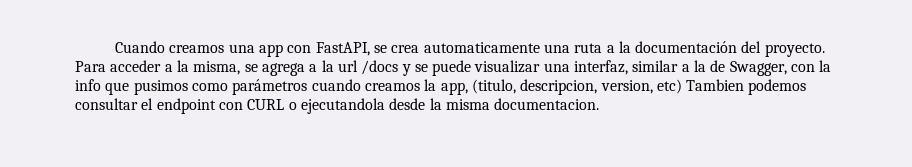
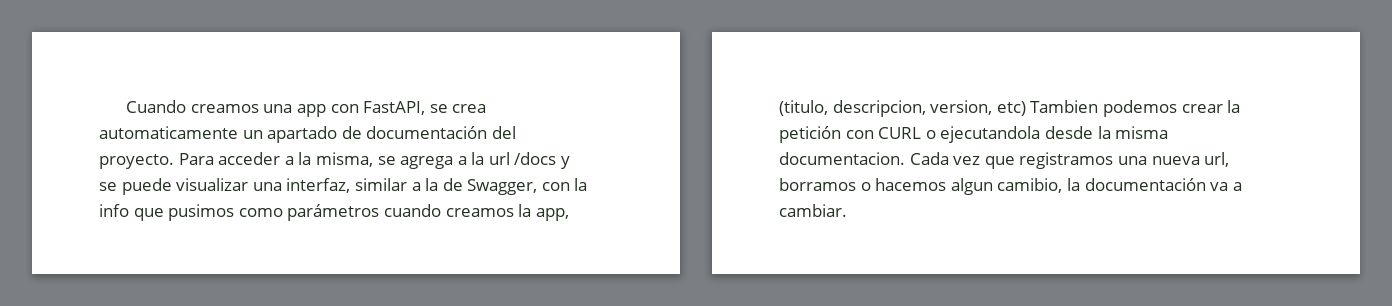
[543,41,631,53] una ruta a la -> [242,126,362,143] un apartado de
[75,98,216,114] consultar el endpoint -> [1181,100,1241,113] [779,126,841,143] crear la petición
(600, 104) none -> [909,152,1230,169] [779,178,1242,195] [779,204,847,217] Cada vez que registramos una nueva url, borramos o hacemos algun camibio, la documentación va a cambiar.

